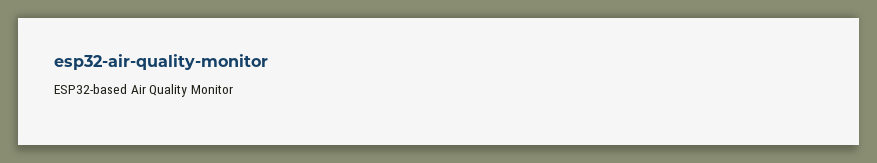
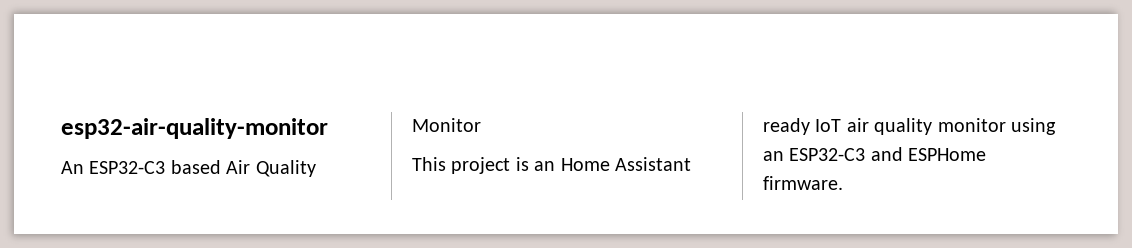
[54,84,127,94] ESP32-based -> [61,160,221,174] An ESP32-C3 based
(233, 89) none -> [412,157,691,174] [763,118,1056,135] [763,147,987,161] [763,176,843,190] // This project is an Home Assistant ready IoT air quality monitor using an ESP32-C3 and ESPHome firmware.

